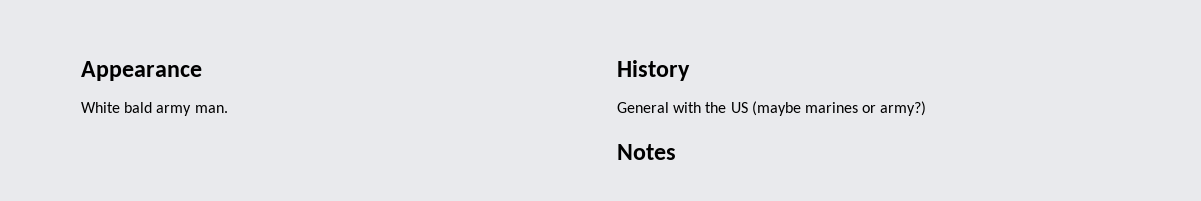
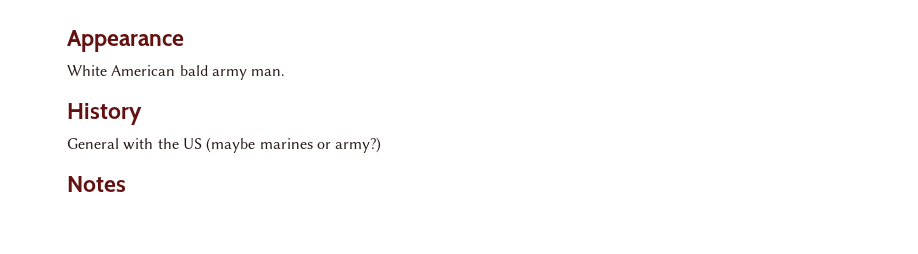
(120, 107) none -> [111,65,176,76] American

